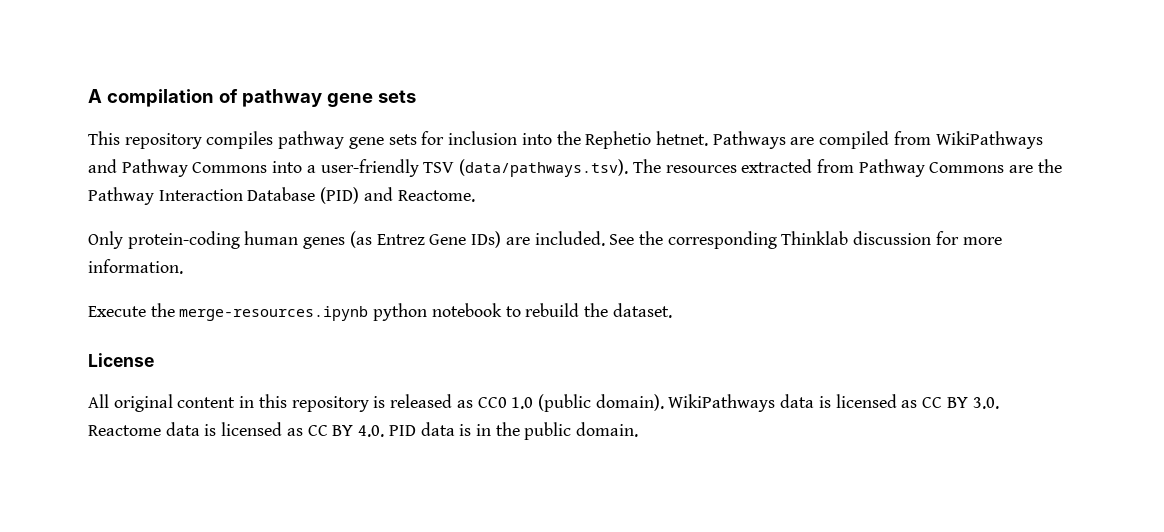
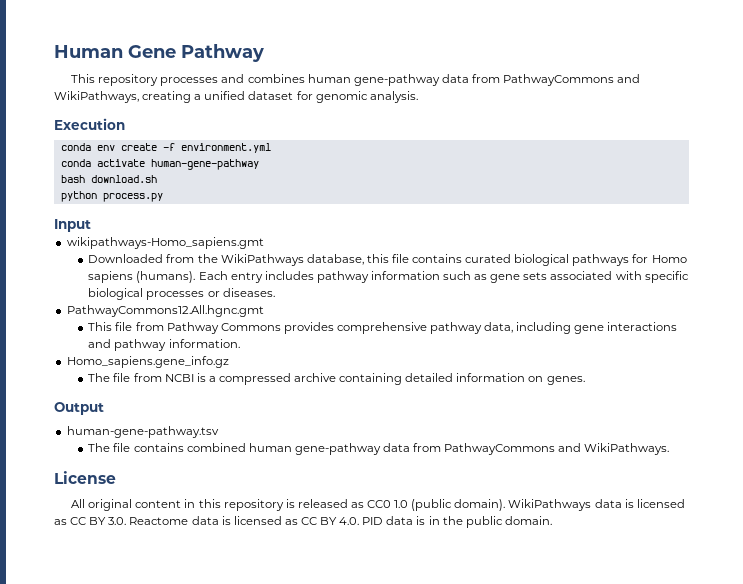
[88,89,416,107] [88,131,1043,149] [88,159,1062,177] [88,187,475,205] [88,231,1002,249] [88,259,183,274] [88,303,672,321] A compilation of pathway gene sets // This repository compiles pathway gene sets for inclusion into the Rephetio hetnet. Pathways are compiled from WikiPathways and Pathway Commons into a user-friendly TSV (data/pathways.tsv). The resources extracted from Pathway Commons are the Pathway Interaction Database (PID) and Reactome. // Only protein-coding human genes (as Entrez Gene IDs) are included. See the corresponding Thinklab discussion for more information. // Execute the merge-resources.ipynb python notebook to rebuild the dataset. -> [54,44,264,62] [71,74,641,86] [54,91,418,103] [54,118,125,130] [60,143,271,153] [60,159,259,170] [60,175,157,183] [60,191,163,202] [54,219,91,232] [66,237,264,249] [88,254,687,266] [88,271,689,283] [88,288,275,300] [66,305,264,317] [88,322,678,334] [88,339,240,351] [66,356,229,368] [88,373,585,385] [54,402,104,415] [66,426,219,438] [88,443,670,455] Human Gene Pathway // This repository processes and combines human gene-pathway data from PathwayCommons and WikiPathways, creating a unified dataset for genomic analysis. // Execution // conda env create -f environment.yml // conda activate human-gene-pathway // bash download.sh // python process.py // Input // wikipathways-Homo_sapiens.gmt // Downloaded from the WikiPathways database, this file contains curated biological pathways for Homo sapiens (humans). Each entry includes pathway information such as gene sets associated with specific biological processes or diseases. // PathwayCommons12.All.hgnc.gmt // This file from Pathway Commons provides comprehensive pathway data, including gene interactions and pathway information. // Homo_sapiens.gene_info.gz // The file from NCBI is a compressed archive containing detailed information on genes. // Output // human-gene-pathway.tsv // The file contains combined human gene-pathway data from PathwayCommons and WikiPathways.

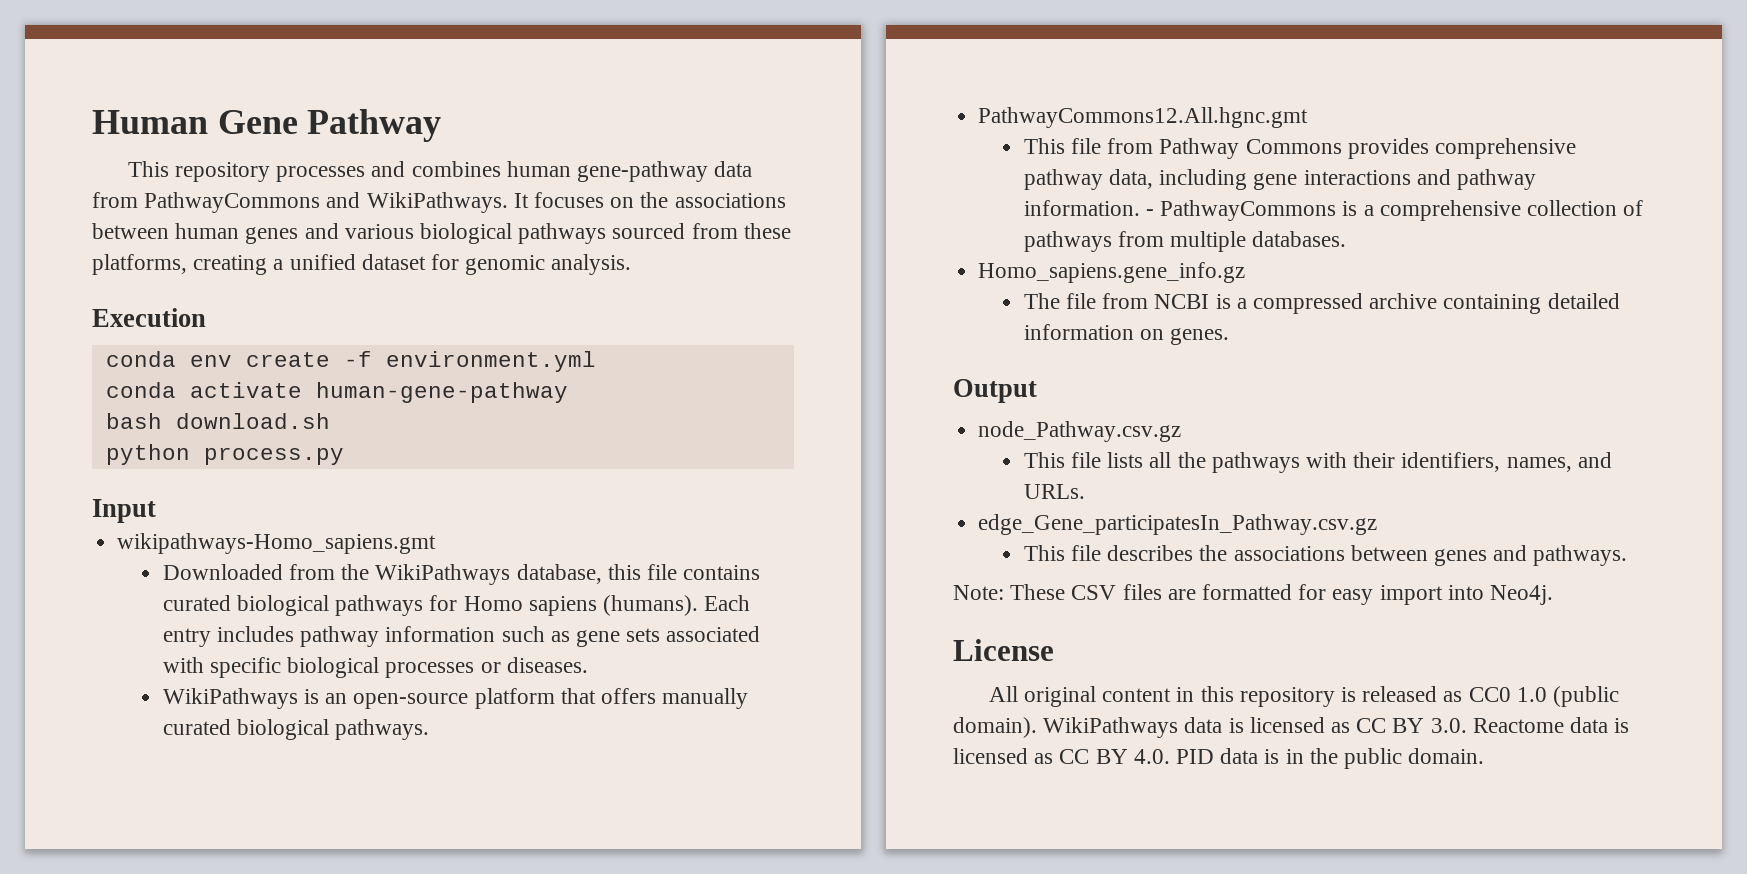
[54,91,139,103] WikiPathways, -> [366,192,786,213] [92,223,791,244] [92,254,187,275] WikiPathways. It focuses on the associations between human genes and various biological pathways sourced from these platforms,
(275, 292) none -> [162,688,749,709] [162,719,430,740] // WikiPathways is an open-source platform that offers manually curated biological pathways.
(240, 343) none -> [1145,200,1644,221] [1023,231,1347,252] - PathwayCommons is a comprehensive collection of pathways from multiple databases.
[66,426,219,438] [88,443,670,455] human-gene-pathway.tsv // The file contains combined human gene-pathway data from PathwayCommons and WikiPathways. -> [978,421,1182,442] [1023,452,1612,473] [1023,484,1085,499] [978,514,1378,535] [1023,545,1628,566] [953,584,1554,605] node_Pathway.csv.gz // This file lists all the pathways with their identifiers, names, and URLs. // edge_Gene_participatesIn_Pathway.csv.gz // This file describes the associations between genes and pathways. // Note: These CSV files are formatted for easy import into Neo4j.

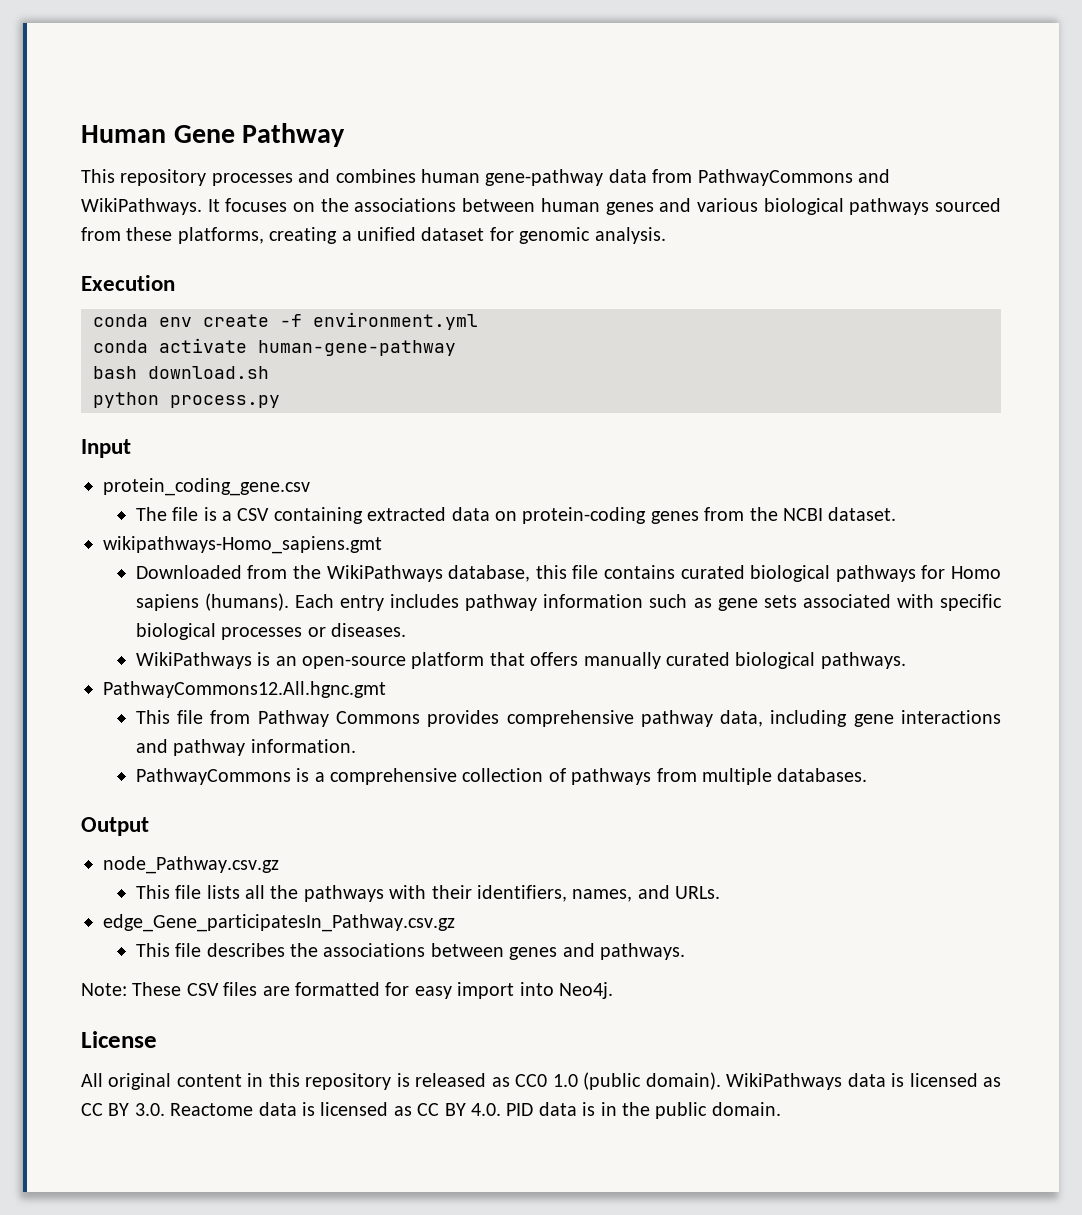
(156, 511) none -> [103,478,310,496] [135,507,897,524] // protein_coding_gene.csv // The file is a CSV containing extracted data on protein-coding genes from the NCBI dataset.
[1145,209,1154,216] - -> (356, 746) //
[978,262,1246,283] [1023,293,1620,314] [1023,324,1230,345] // Homo_sapiens.gene_info.gz // The file from NCBI is a compressed archive containing detailed information on genes. -> (868, 775) none

